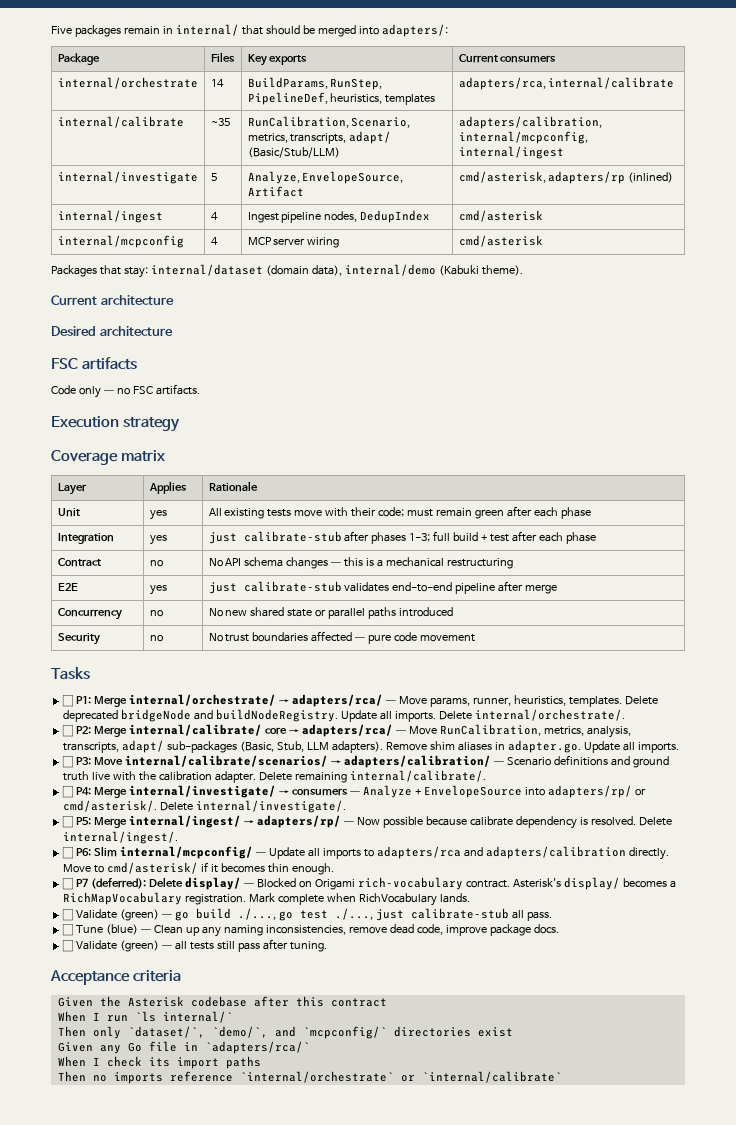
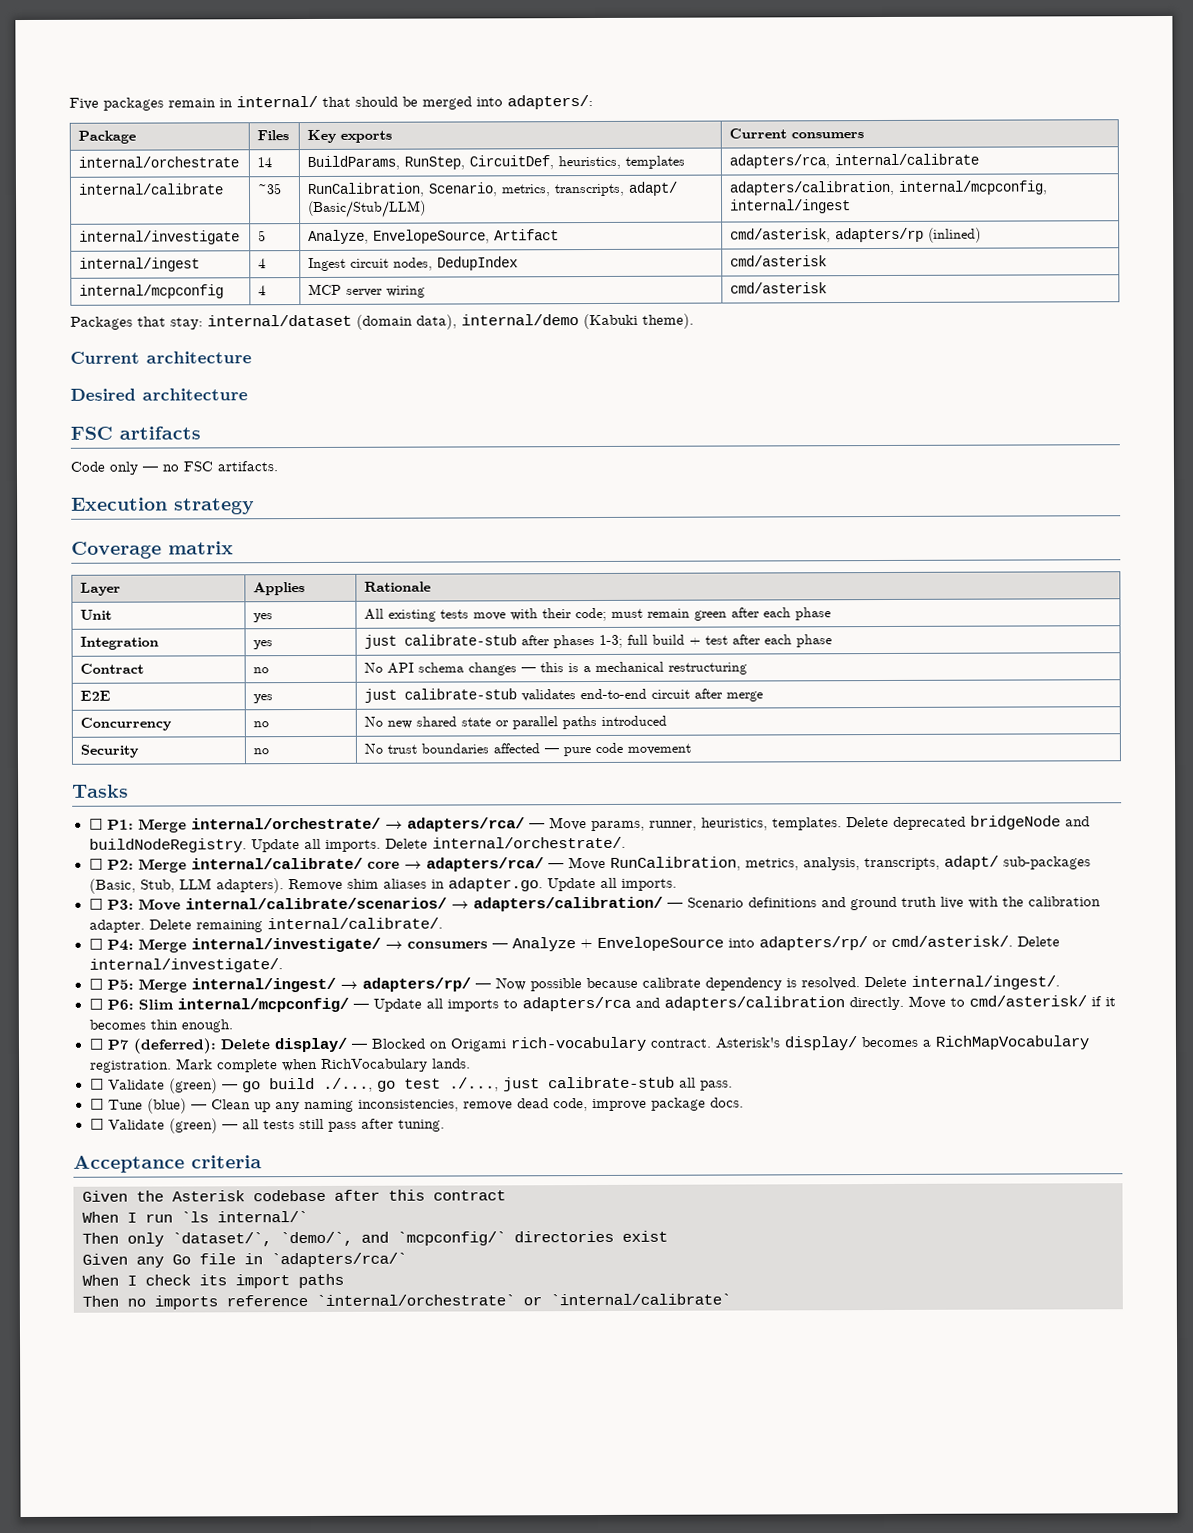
[247,92,328,105] PipelineDef, -> [469,155,555,170] CircuitDef,
[281,212,322,223] pipeline -> [350,258,390,268] circuit
[455,583,496,594] pipeline -> [651,689,691,699] circuit

